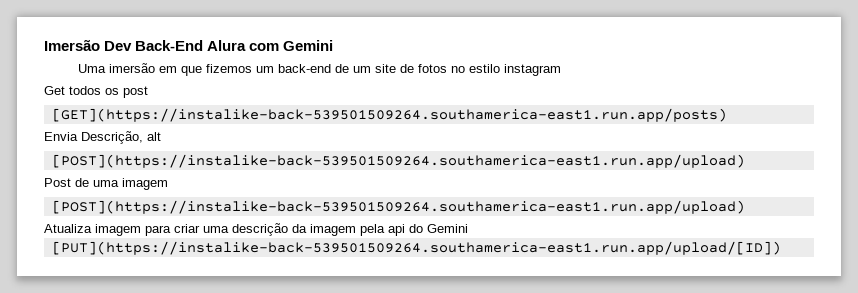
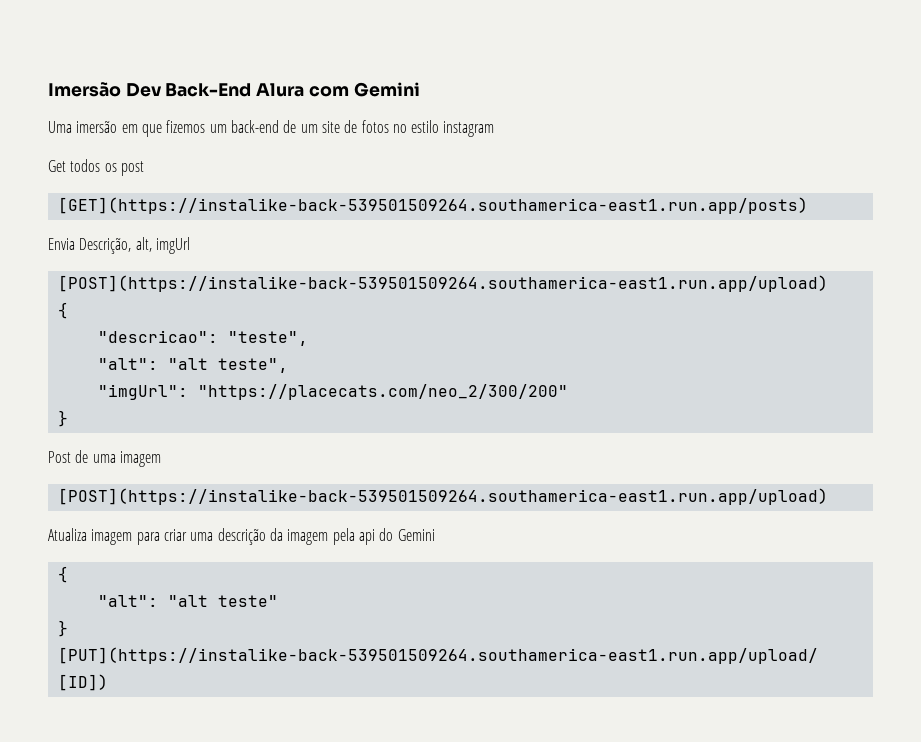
[147,132,161,141] [51,154,745,168] alt // [POST](https://instalike-back-539501509264.southamerica-east1.run.app/upload) -> [135,237,190,254] [57,275,828,292] [57,302,68,319] [97,330,308,346] [97,358,288,373] [97,384,568,400] [57,410,68,427] alt, imgUrl // [POST](https://instalike-back-539501509264.southamerica-east1.run.app/upload) // { // "descricao": "teste", // "alt": "alt teste", // "imgUrl": "https://placecats.com/neo_2/300/200" // }
(468, 228) none -> [57,566,68,583] [97,595,278,607] [57,620,68,637] // { // "alt": "alt teste" // }

